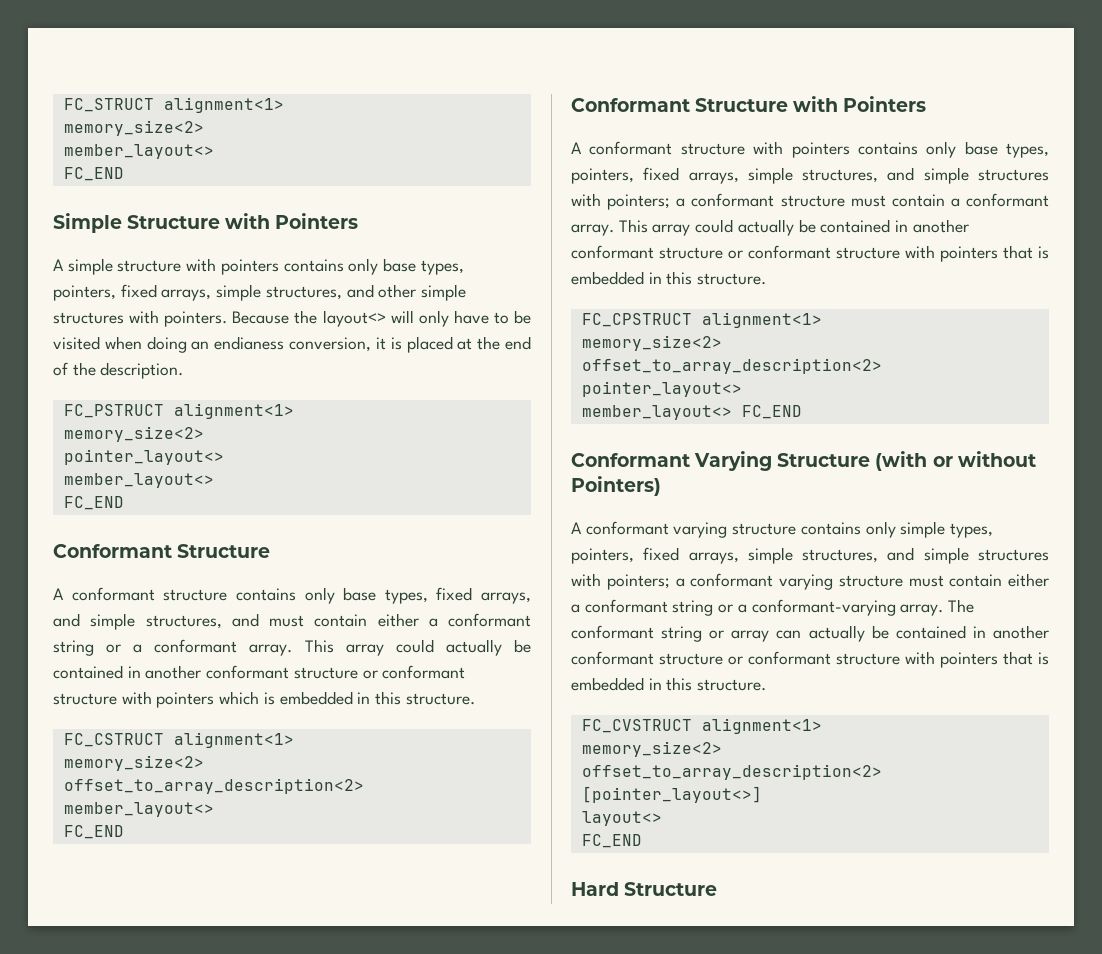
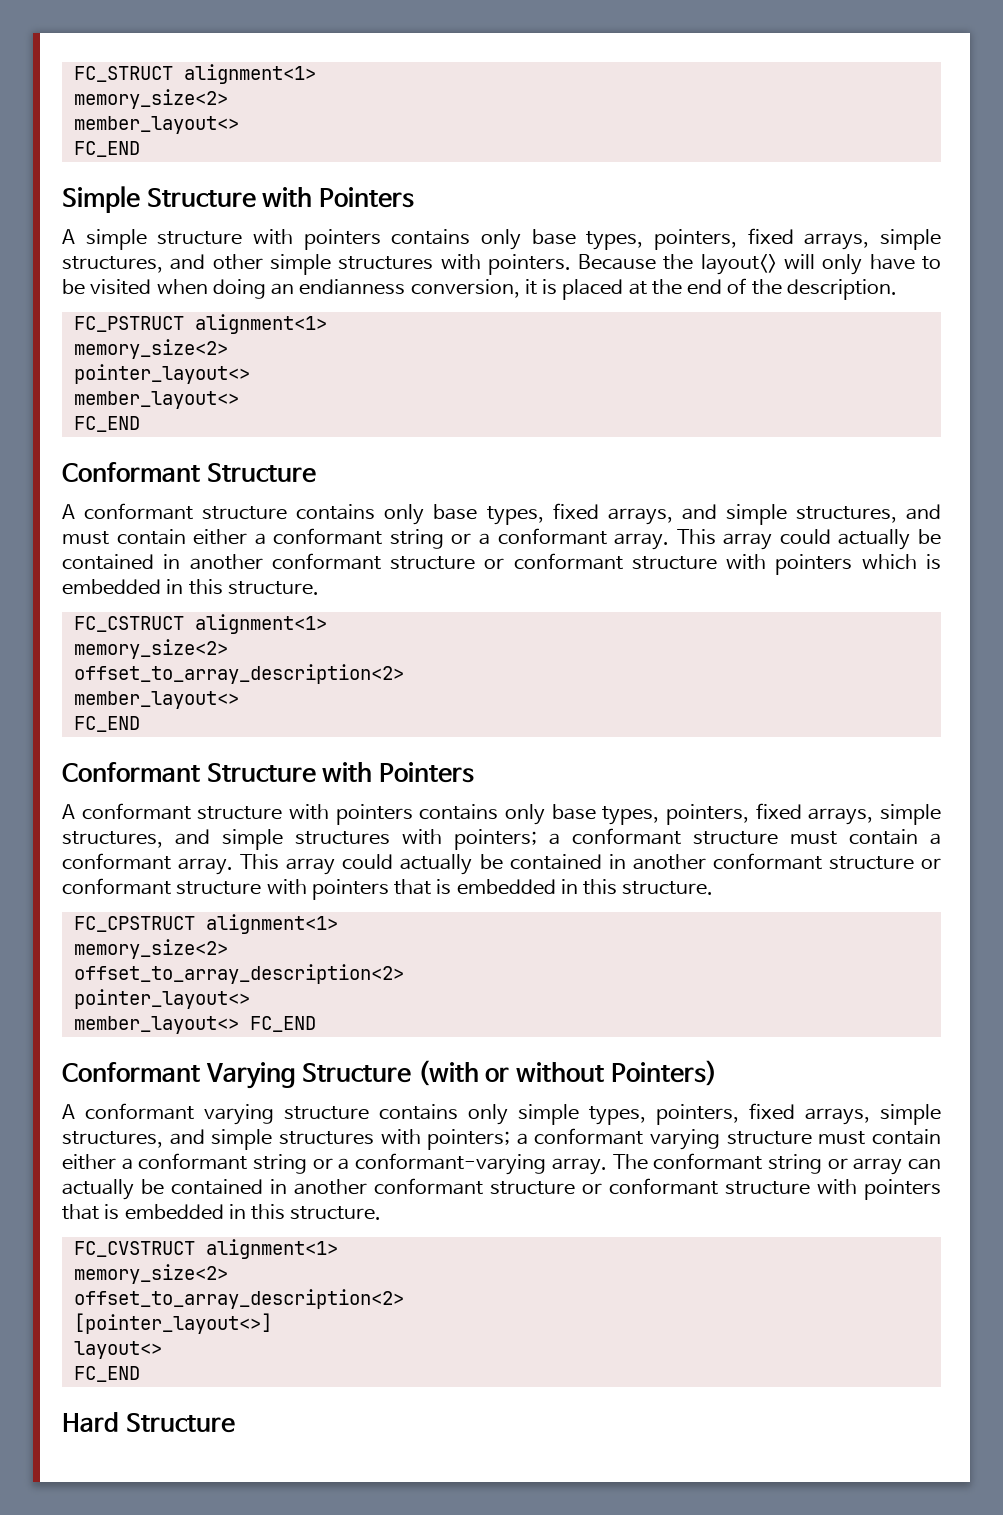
[214,336,285,350] endianess -> [299,279,406,295] endianness

